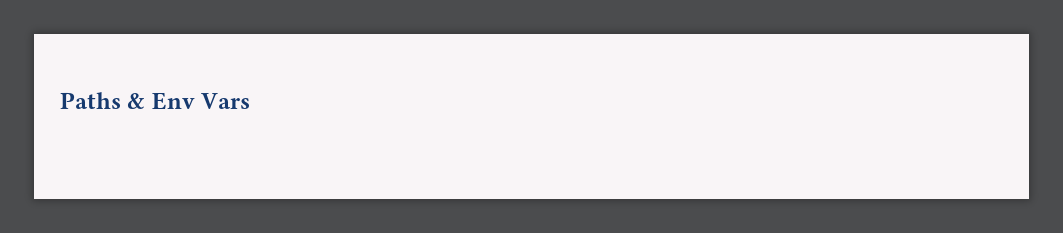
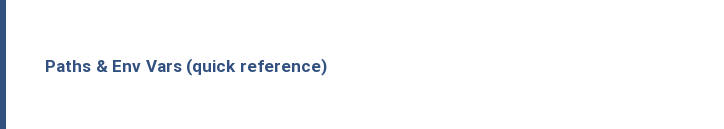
(251, 101) none -> [186,58,327,76] (quick reference)

